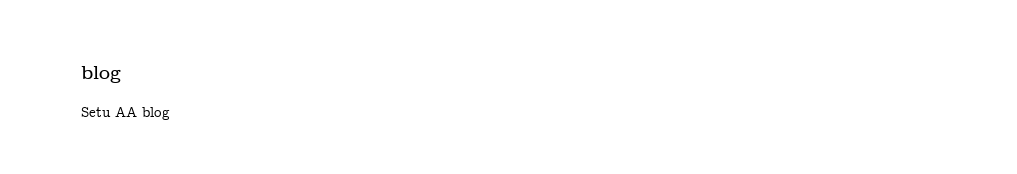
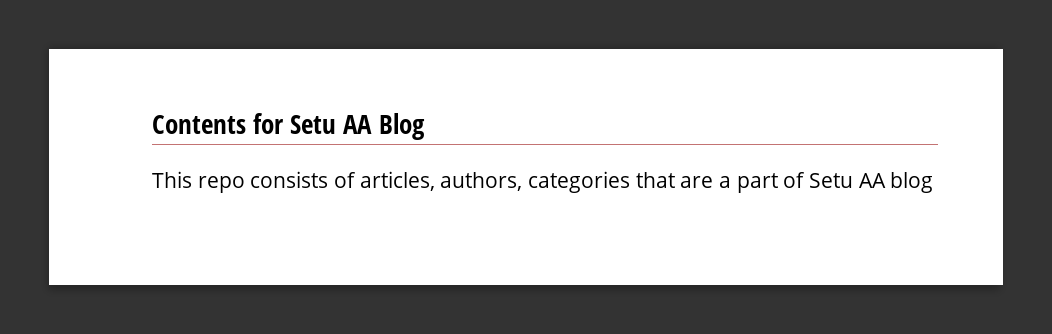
[81,66,121,83] blog // -> [152,113,425,140] [152,171,806,193] Contents for Setu AA Blog // This repo consists of articles, authors, categories that are a part of

